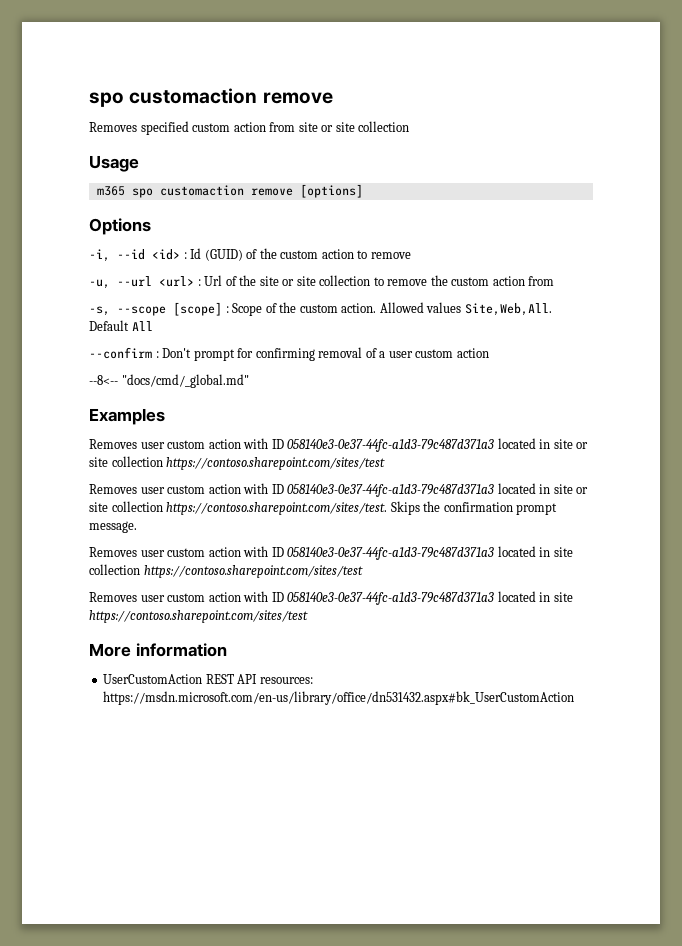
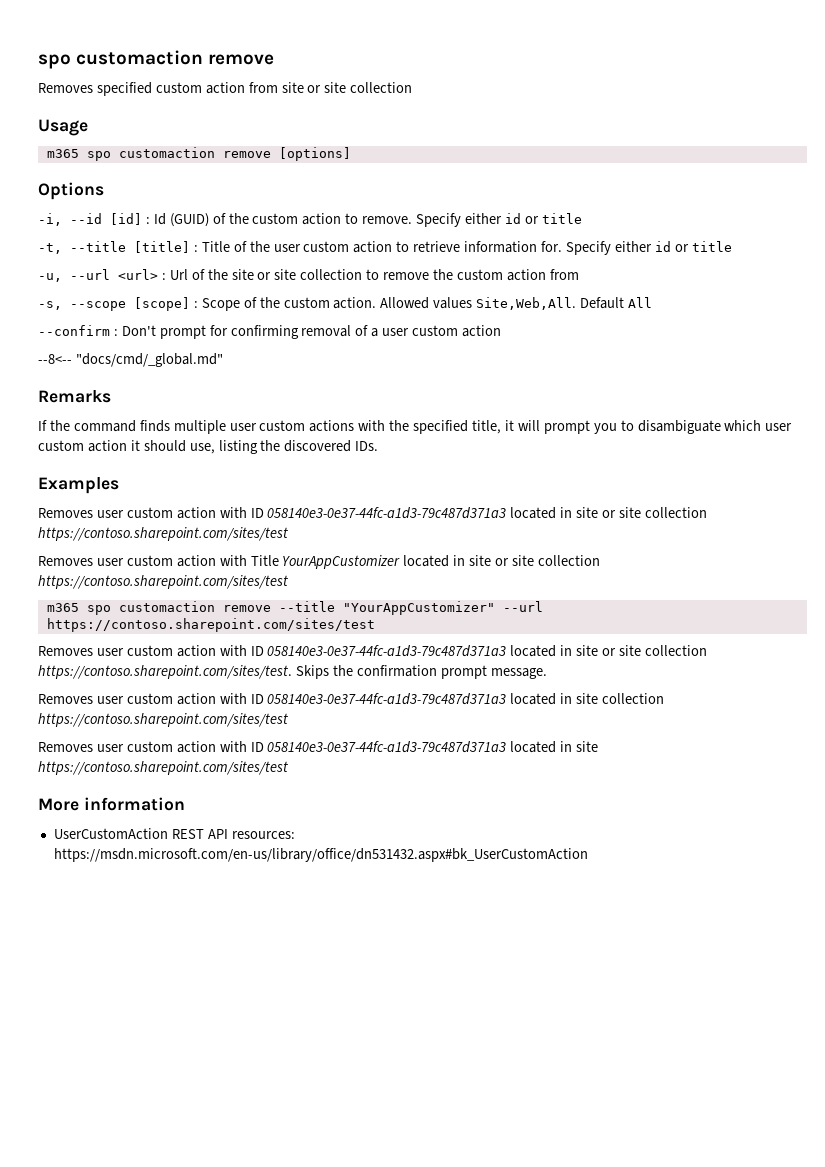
[152,249,180,260] <id> -> [110,213,142,225] [id]
[370,252,411,259] remove -> [362,213,582,227] [38,241,732,255] remove. Specify either id or title // -t, --title [title] : Title of the user custom action to retrieve information for. Specify either id or title
(249, 381) none -> [38,390,111,403] [38,420,793,434] [38,440,379,454] // Remarks // If the command finds multiple user custom actions with the specified title, it will prompt you to disambiguate which user custom action it should use, listing the discovered IDs.
(386, 463) none -> [38,555,600,569] [38,575,288,589] [46,601,543,615] [46,618,375,632] // Removes user custom action with Title YourAppCustomizer located in site or site collection https://contoso.sharepoint.com/sites/test // m365 spo customaction remove --title "YourAppCustomizer" --url https://contoso.sharepoint.com/sites/test

